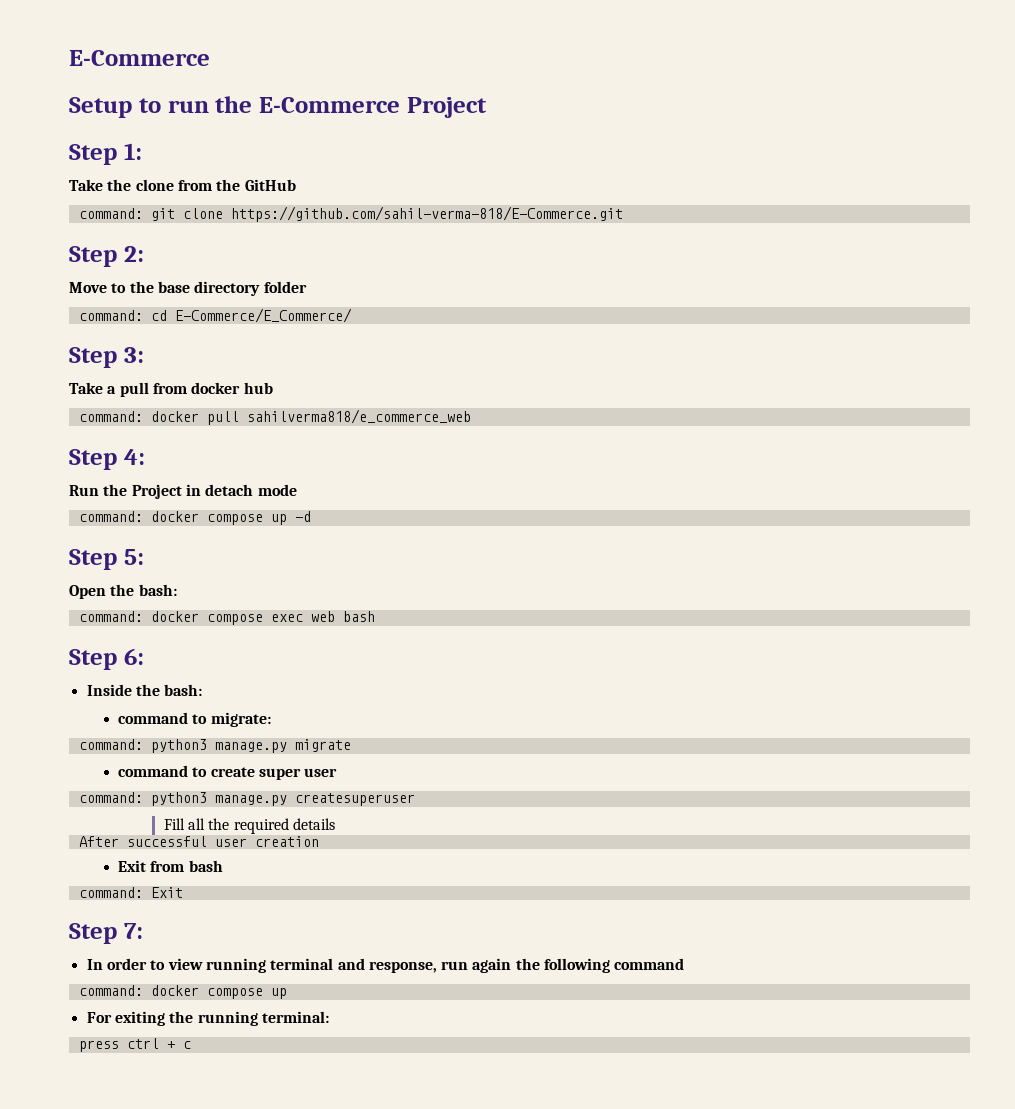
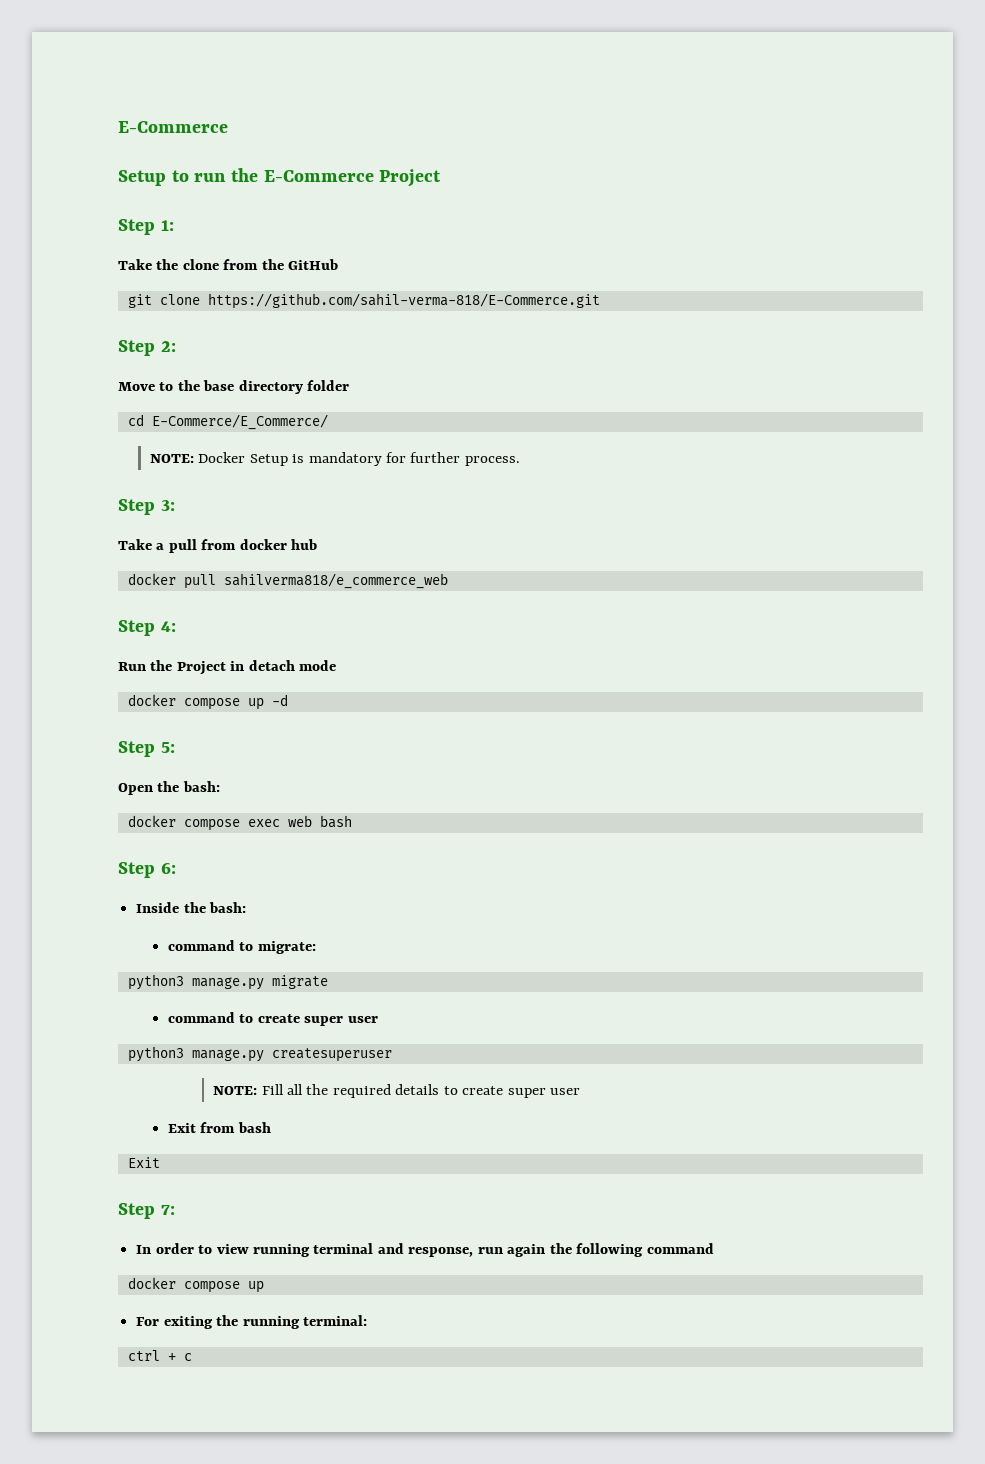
[78,208,143,219] command: -> (339, 264) none
[78,310,143,321] command: -> (350, 385) none
(352, 315) none -> [149,452,520,466] // NOTE: Docker Setup is mandatory for further process.
[78,411,143,422] command: -> (318, 544) none
[78,511,143,522] command: -> (337, 665) none
[78,611,143,622] command: -> (220, 786) none
[78,739,143,750] command: -> (316, 947) none
[78,792,143,803] command: -> (378, 1019) none
(415, 799) none -> [213,1086,258,1095] NOTE:
[78,836,319,847] // After successful user creation -> [443,1086,581,1098] to create super user
[78,887,143,898] command: -> (271, 1127) none
[78,985,143,996] command: -> (714, 1248) none
[78,1040,119,1052] press -> (367, 1320) none

